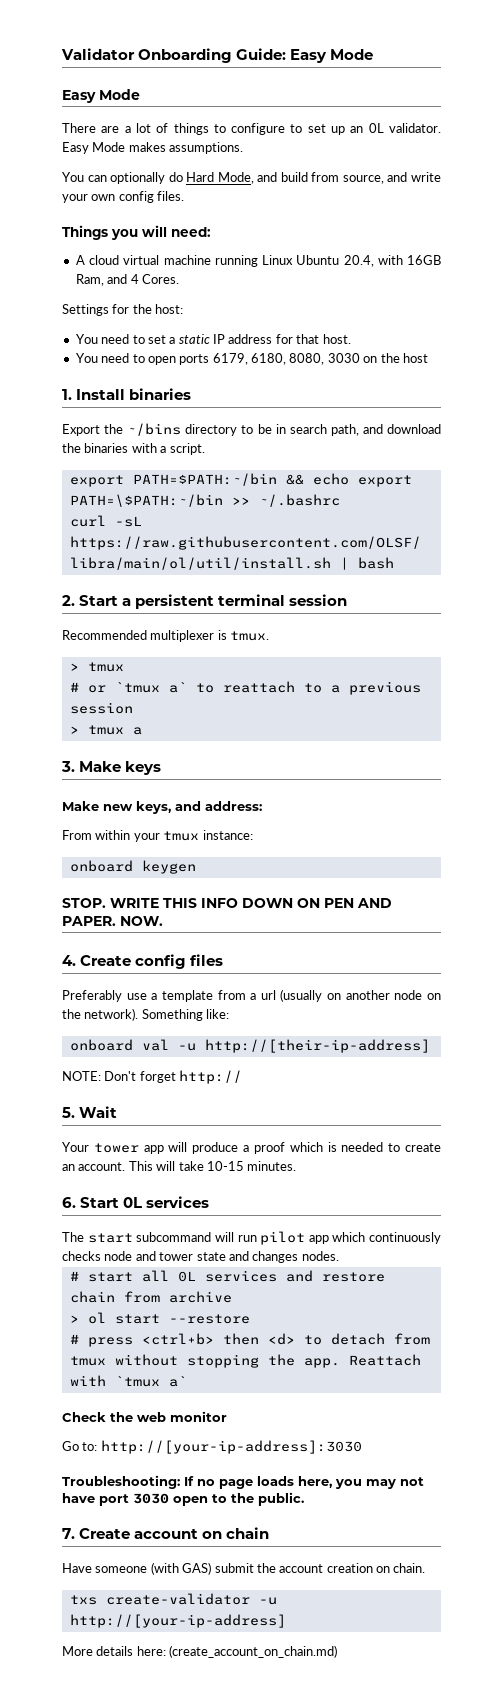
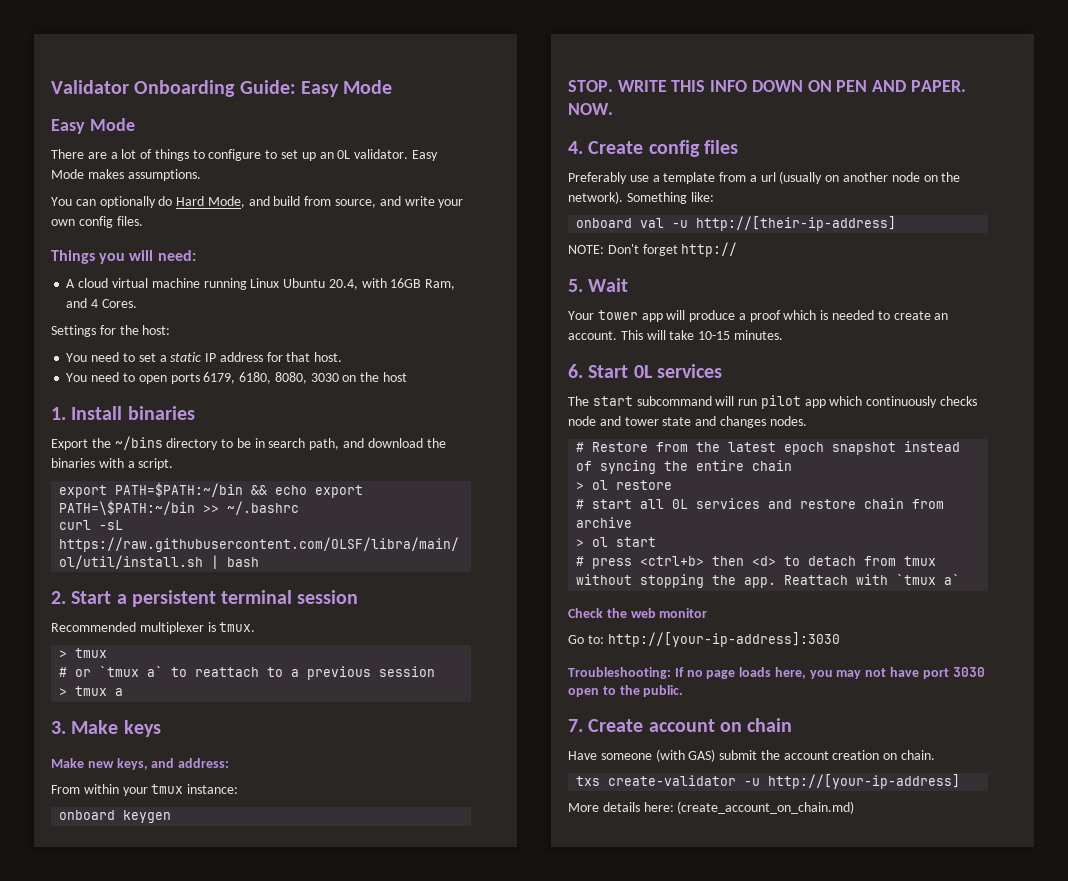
(339, 1256) none -> [576,441,961,455] [576,460,793,474] [576,480,673,490] // # Restore from the latest epoch snapshot instead of syncing the entire chain // > ol restore
[168,1314,250,1324] --restore -> (657, 542) none

